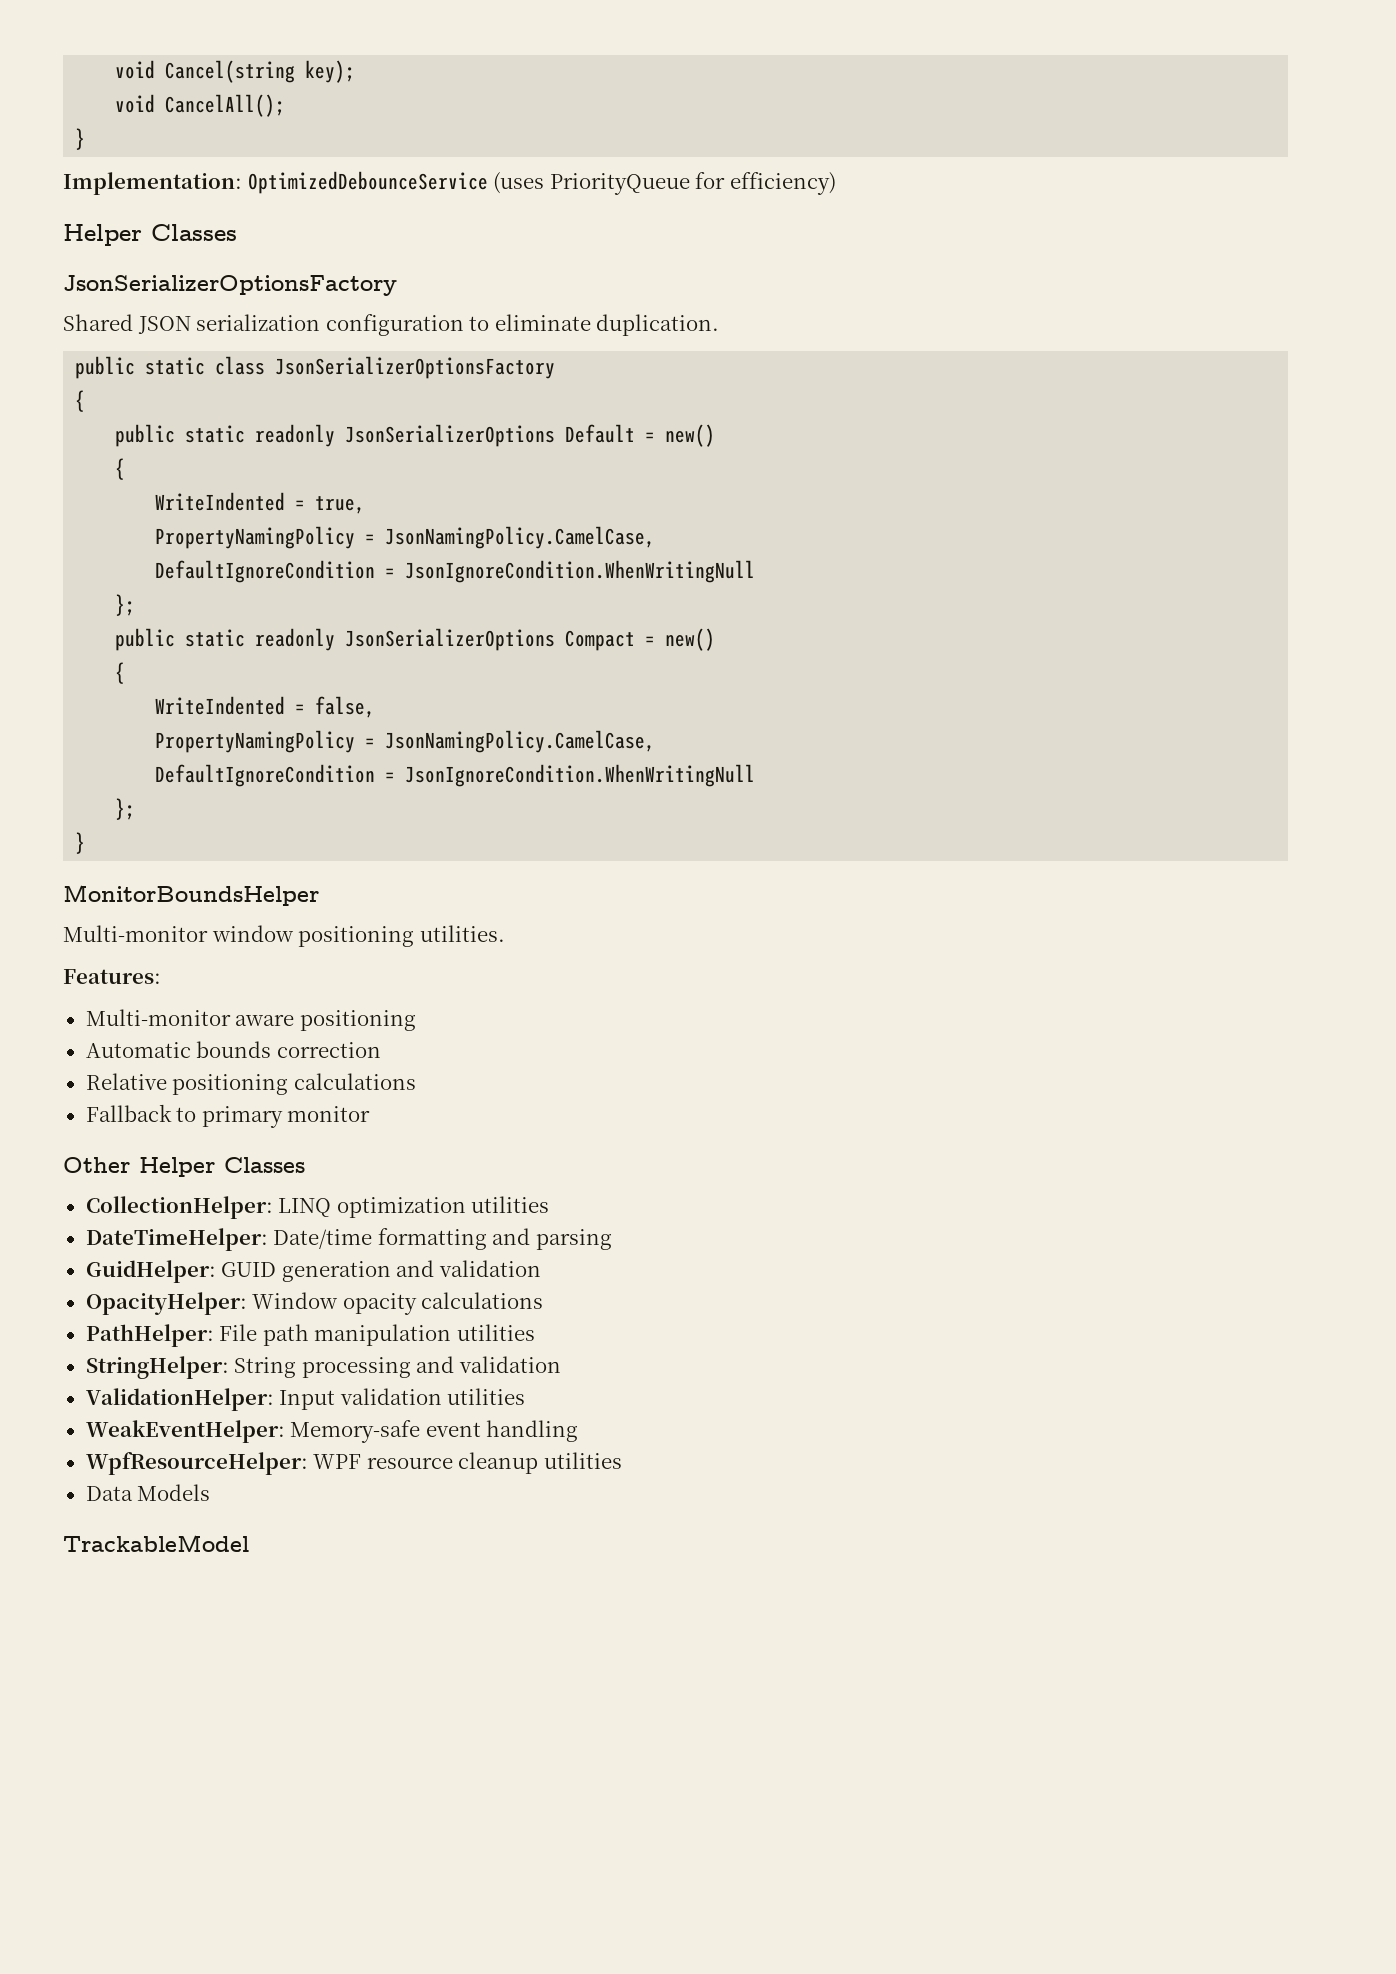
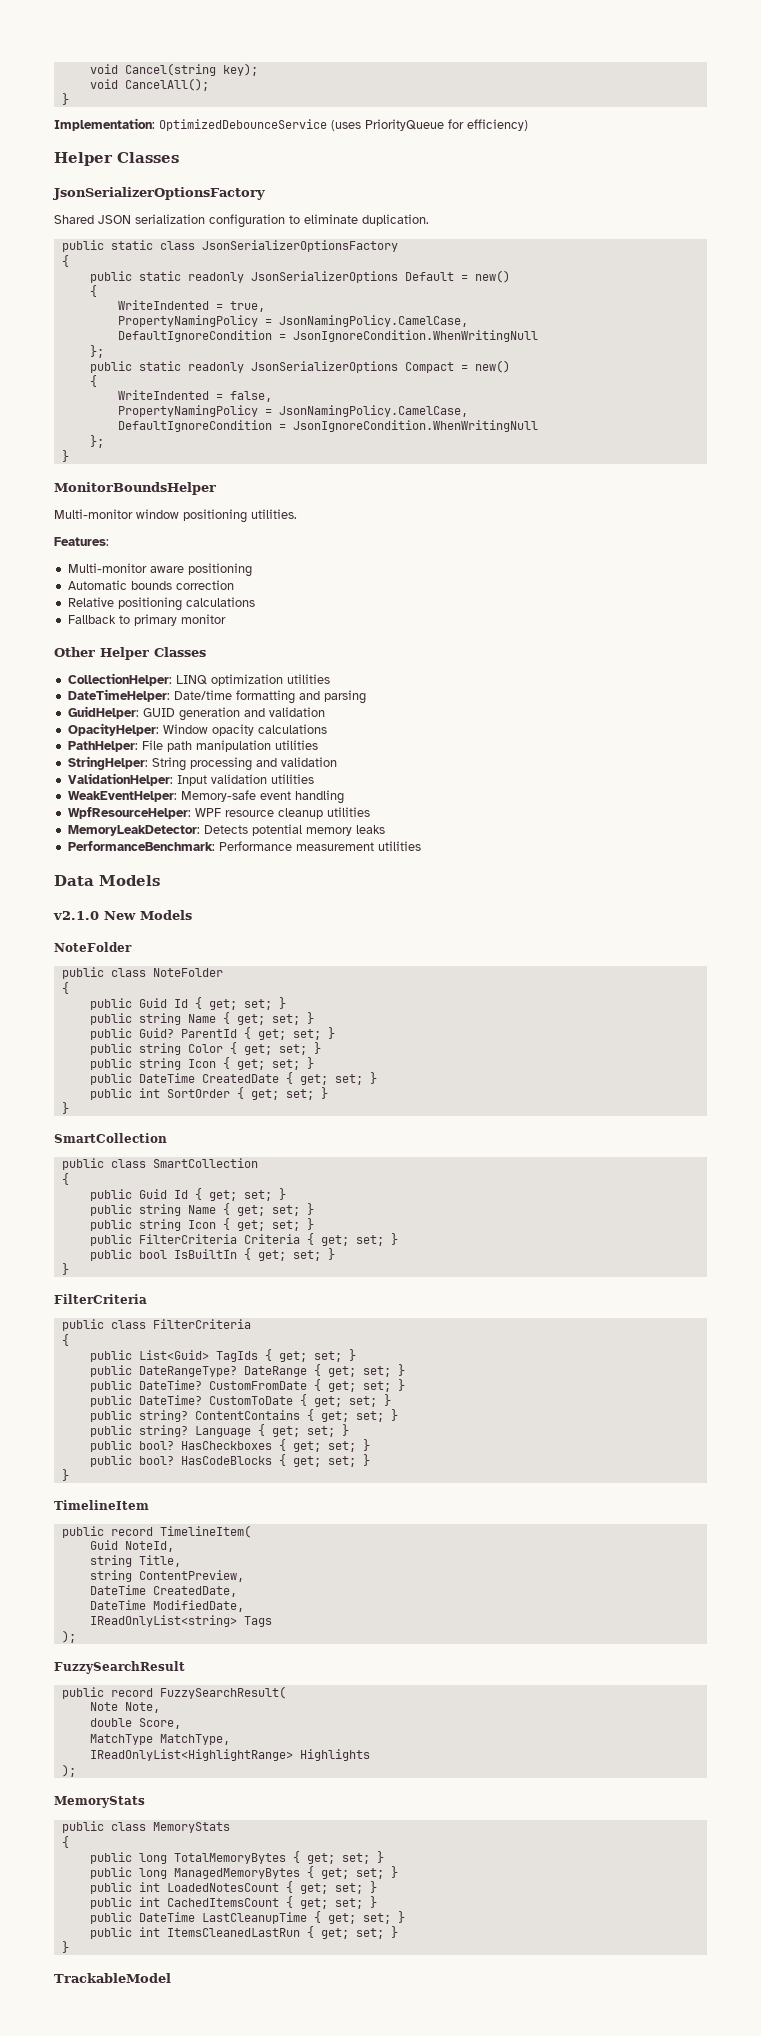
[85,1484,211,1501] Data Models -> [67,824,385,836] [67,841,421,851] [54,875,160,886] [53,910,192,920] [54,942,132,952] [61,967,223,979] [61,982,69,994] [89,997,286,1010] [89,1012,314,1025] [89,1027,335,1040] [89,1042,321,1055] [89,1057,314,1070] [89,1072,377,1085] [89,1087,328,1100] [61,1102,69,1114] [54,1133,167,1143] [61,1158,258,1170] [61,1173,69,1185] [89,1188,286,1201] [89,1203,314,1216] [89,1218,314,1231] [89,1233,398,1246] [89,1248,335,1261] [61,1263,69,1275] [54,1294,147,1304] [61,1319,251,1331] [61,1334,69,1346] [89,1349,356,1362] [89,1364,405,1377] [89,1379,405,1392] [89,1394,391,1407] [89,1409,398,1422] [89,1424,349,1437] [89,1439,370,1452] [89,1454,370,1467] [61,1469,69,1481] [54,1500,149,1510] [61,1525,251,1538] [89,1540,174,1552] [89,1555,181,1567] [89,1570,244,1582] [89,1585,237,1597] [89,1600,244,1612] [89,1615,272,1627] [61,1630,76,1643] [54,1661,185,1674] [61,1686,286,1699] [89,1702,160,1713] [89,1718,181,1729] [89,1734,230,1745] [89,1749,370,1761] [61,1764,76,1777] [54,1796,145,1808] [61,1821,230,1833] [61,1836,69,1848] [89,1851,384,1864] [89,1866,398,1879] [89,1881,377,1894] [89,1896,377,1909] [89,1911,405,1924] [89,1926,398,1939] [61,1941,69,1953] MemoryLeakDetector: Detects potential memory leaks // PerformanceBenchmark: Performance measurement utilities // Data Models // v2.1.0 New Models // NoteFolder // public class NoteFolder // { // public Guid Id { get; set; } // public string Name { get; set; } // public Guid? ParentId { get; set; } // public string Color { get; set; } // public string Icon { get; set; } // public DateTime CreatedDate { get; set; } // public int SortOrder { get; set; } // } // SmartCollection // public class SmartCollection // { // public Guid Id { get; set; } // public string Name { get; set; } // public string Icon { get; set; } // public FilterCriteria Criteria { get; set; } // public bool IsBuiltIn { get; set; } // } // FilterCriteria // public class FilterCriteria // { // public List<Guid> TagIds { get; set; } // public DateRangeType? DateRange { get; set; } // public DateTime? CustomFromDate { get; set; } // public DateTime? CustomToDate { get; set; } // public string? ContentContains { get; set; } // public string? Language { get; set; } // public bool? HasCheckboxes { get; set; } // public bool? HasCodeBlocks { get; set; } // } // TimelineItem // public record TimelineItem( // Guid NoteId, // string Title, // string ContentPreview, // DateTime CreatedDate, // DateTime ModifiedDate, // IReadOnlyList<string> Tags // ); // FuzzySearchResult // public record FuzzySearchResult( // Note Note, // double Score, // MatchType MatchType, // IReadOnlyList<HighlightRange> Highlights // ); // MemoryStats // public class MemoryStats // { // public long TotalMemoryBytes { get; set; } // public long ManagedMemoryBytes { get; set; } // public int LoadedNotesCount { get; set; } // public int CachedItemsCount { get; set; } // public DateTime LastCleanupTime { get; set; } // public int ItemsCleanedLastRun { get; set; } // }

